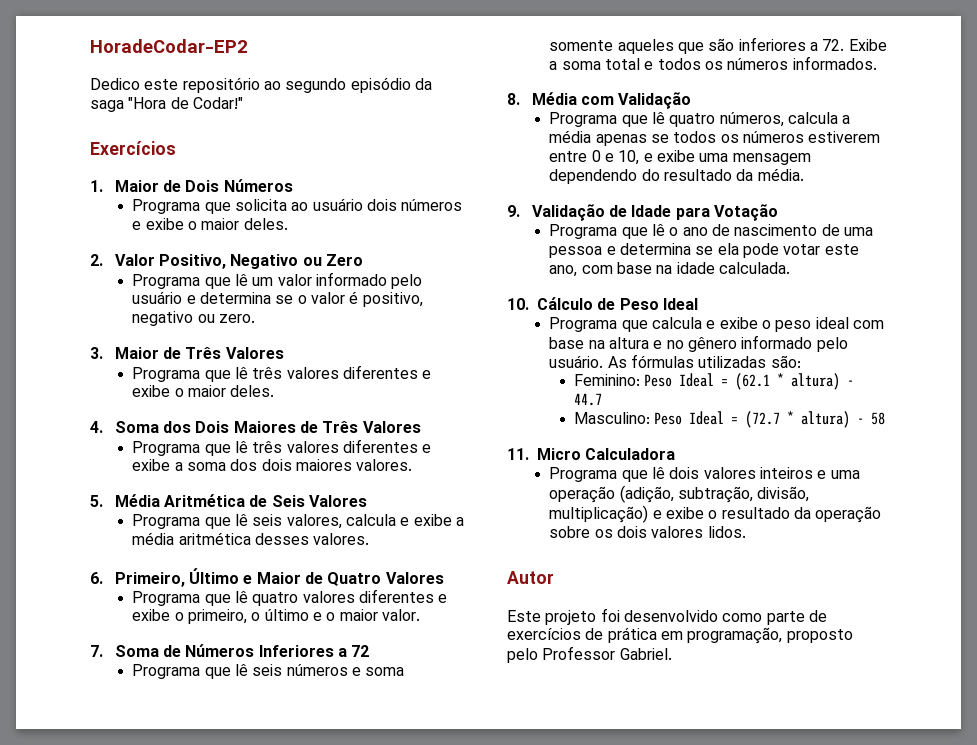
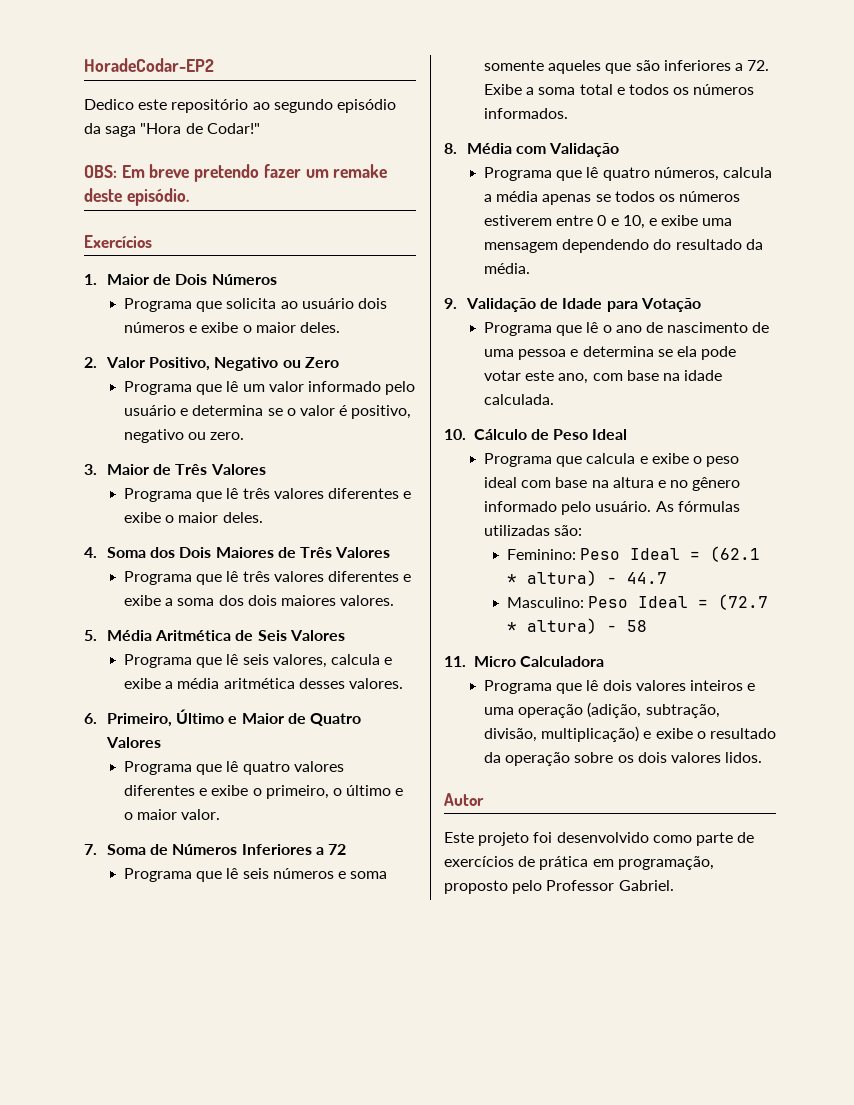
(243, 103) none -> [84,164,388,182] [84,188,189,206] // OBS: Em breve pretendo fazer um remake deste episódio.

